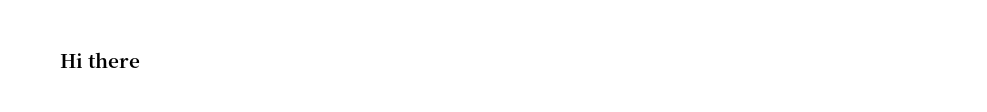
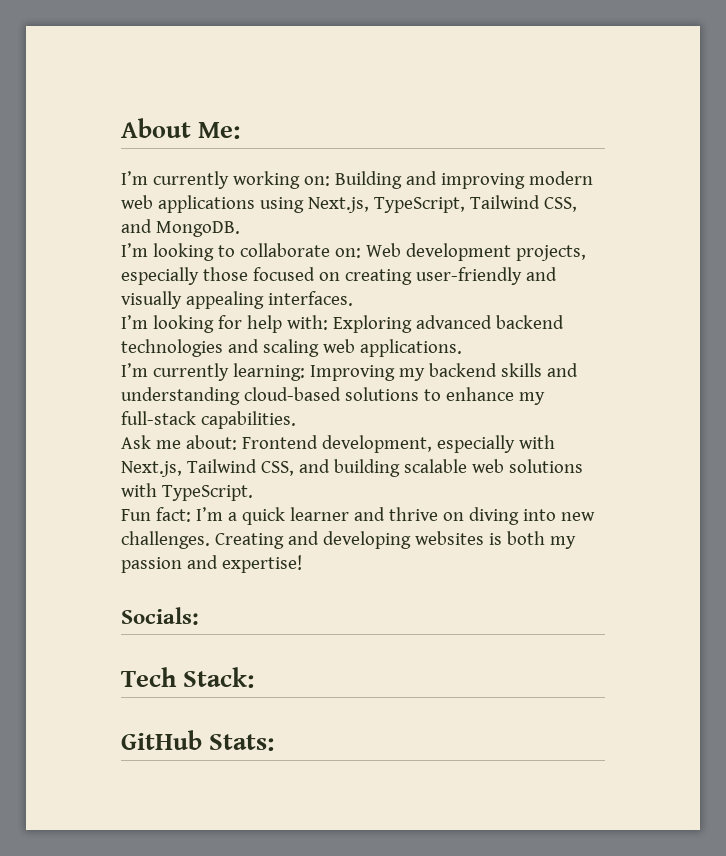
[60,52,141,68] Hi there -> [121,118,241,139] [121,171,593,189] [121,195,577,213] [121,219,240,237] [121,243,586,261] [121,267,557,285] [121,291,353,309] [121,315,564,333] [121,339,462,357] [121,363,578,381] [121,387,545,405] [121,411,296,429] [121,435,555,453] [121,459,583,477] [121,483,253,501] [121,507,595,525] [121,531,576,549] [121,555,302,573] [121,607,199,625] [121,667,255,688] [121,730,275,751] About Me: // I’m currently working on: Building and improving modern web applications using Next.js, TypeScript, Tailwind CSS, and MongoDB. // I’m looking to collaborate on: Web development projects, especially those focused on creating user-friendly and visually appealing interfaces. // I’m looking for help with: Exploring advanced backend technologies and scaling web applications. // I’m currently learning: Improving my backend skills and understanding cloud-based solutions to enhance my full-stack capabilities. // Ask me about: Frontend development, especially with Next.js, Tailwind CSS, and building scalable web solutions with TypeScript. // Fun fact: I’m a quick learner and thrive on diving into new challenges. Creating and developing websites is both my passion and expertise! // Socials: // Tech Stack: // GitHub Stats:

